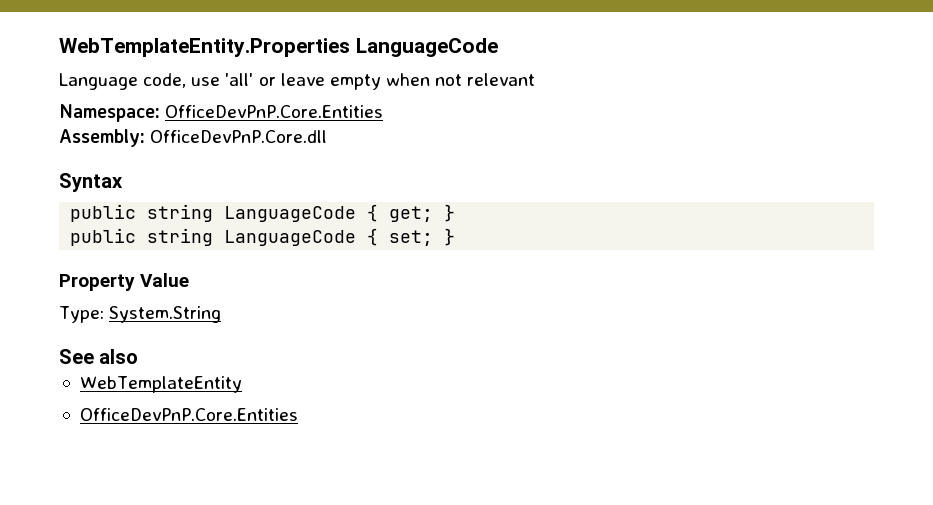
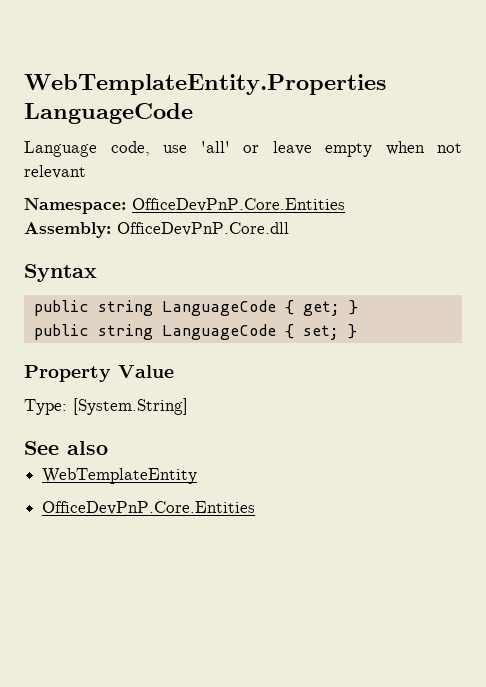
[109,306,222,323] System.String -> [73,398,188,415] [System.String]

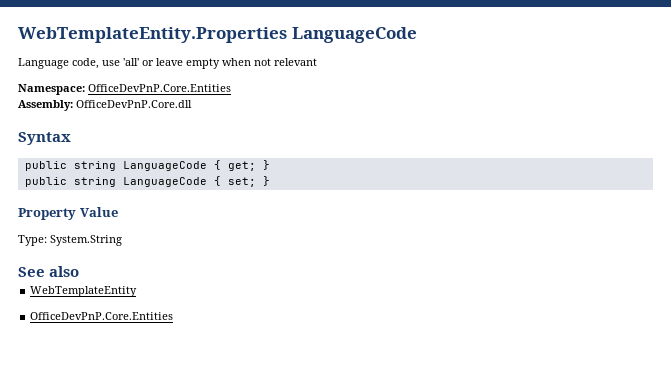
[73,398,188,415] [System.String] -> [50,235,122,246] System.String

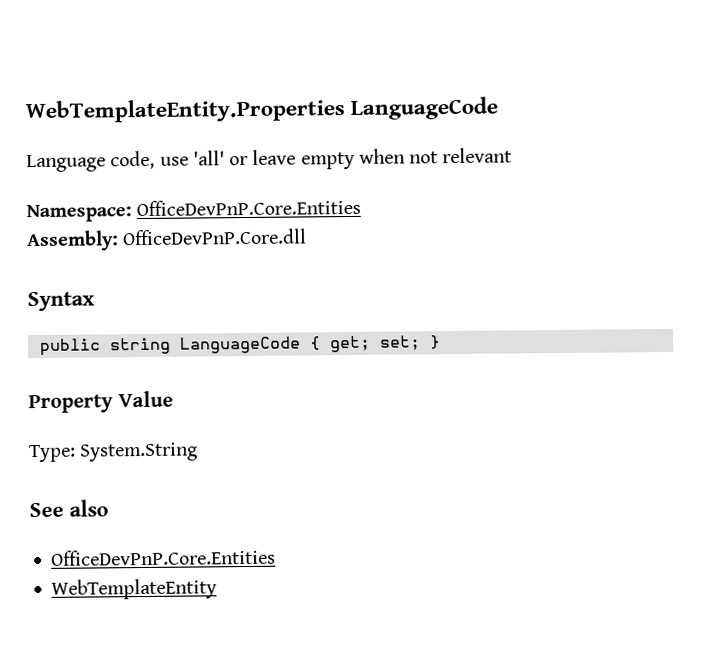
[262,160,270,170] [24,176,221,187] } // public string LanguageCode { -> (371, 344) none
(80, 271) none -> [51,548,277,566] // OfficeDevPnP.Core.Entities
[30,312,174,320] // OfficeDevPnP.Core.Entities -> (218, 589) none

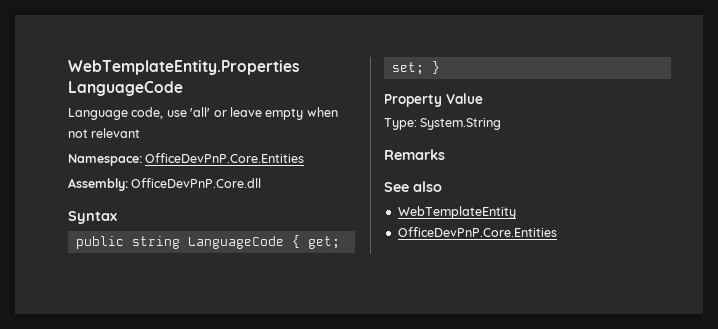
(199, 452) none -> [384,149,445,160] // Remarks
[51,548,277,566] [51,578,218,600] // OfficeDevPnP.Core.Entities // WebTemplateEntity -> [397,206,516,219] [397,227,557,237] // WebTemplateEntity // OfficeDevPnP.Core.Entities

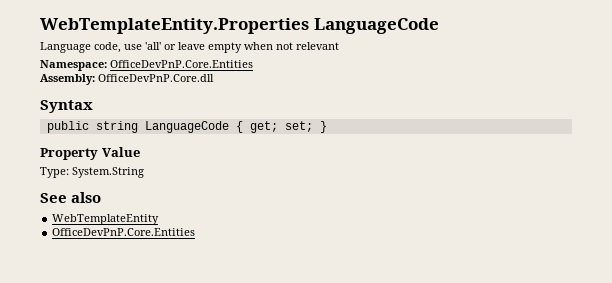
[384,149,445,160] // Remarks -> (144, 172) none

